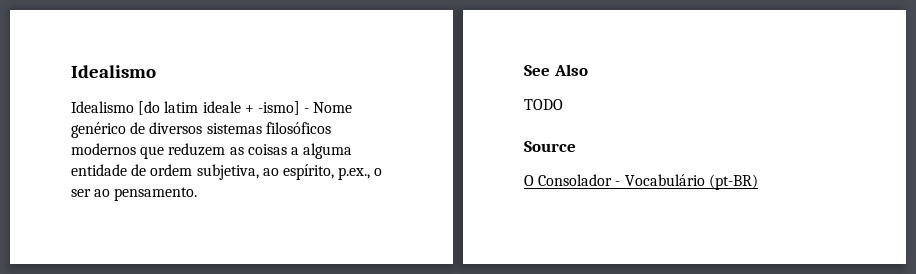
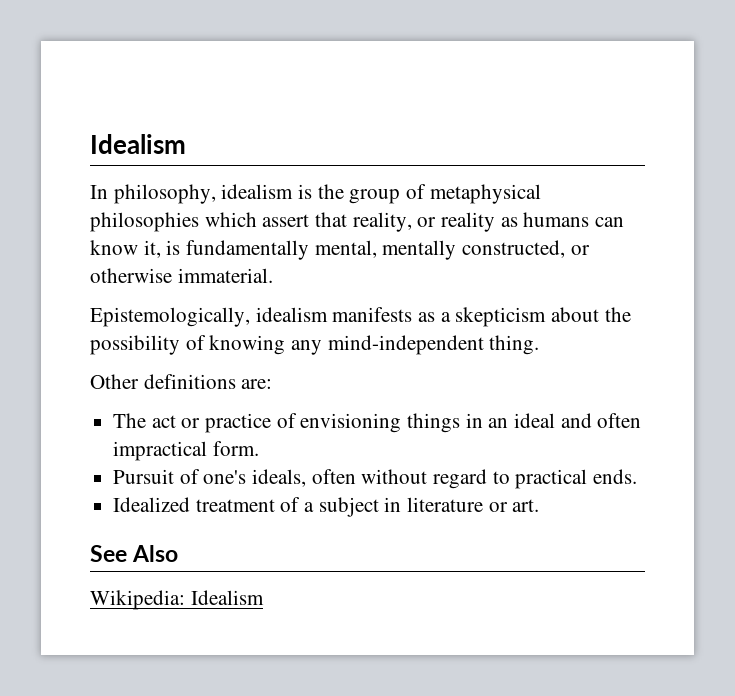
[71,65,156,78] [71,101,353,115] [71,122,331,138] [71,143,353,159] [71,164,383,180] [71,187,198,201] [524,64,588,76] [524,99,563,110] [524,141,576,152] [524,174,758,190] Idealismo // Idealismo [do latim ideale + -ismo] - Nome genérico de diversos sistemas filosóficos modernos que reduzem as coisas a alguma entidade de ordem subjetiva, ao espírito, p.ex., o ser ao pensamento. // See Also // TODO // Source // O Consolador - Vocabulário (pt-BR) -> [90,134,186,154] [90,184,541,204] [90,212,625,232] [90,240,590,260] [90,268,273,283] [90,307,631,327] [90,335,540,355] [90,374,273,389] [113,413,642,433] [113,441,259,461] [113,469,638,489] [113,497,540,517] [90,545,179,562] [90,590,264,610] Idealism // In philosophy, idealism is the group of metaphysical philosophies which assert that reality, or reality as humans can know it, is fundamentally mental, mentally constructed, or otherwise immaterial. // Epistemologically, idealism manifests as a skepticism about the possibility of knowing any mind-independent thing. // Other definitions are: // The act or practice of envisioning things in an ideal and often impractical form. // Pursuit of one's ideals, often without regard to practical ends. // Idealized treatment of a subject in literature or art. // See Also // Wikipedia: Idealism

